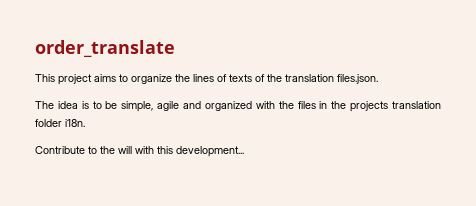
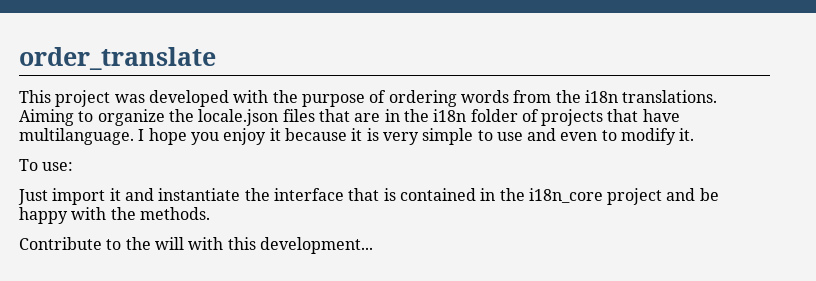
[94,74,378,84] [35,101,442,112] [35,119,85,127] aims to organize the lines of texts of the translation files.json. // The idea is to be simple, agile and organized with the files in the projects translation folder i18n. -> [114,90,718,107] [19,109,680,126] [19,128,695,145] [19,159,74,171] [18,188,719,205] [19,207,210,224] was developed with the purpose of ordering words from the i18n translations. Aiming to organize the locale.json files that are in the i18n folder of projects that have multilanguage. I hope you enjoy it because it is very simple to use and even to modify it. // To use: // Just import it and instantiate the interface that is contained in the i18n_core project and be happy with the methods.

